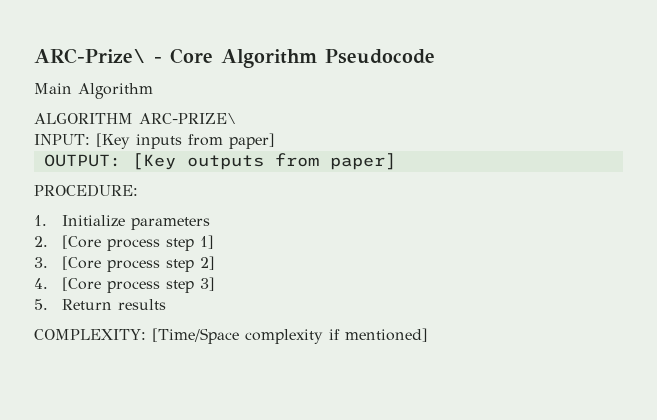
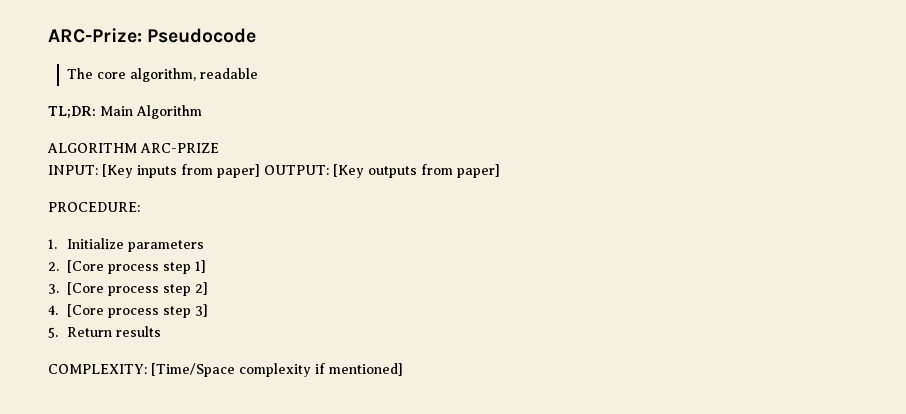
[34,48,435,68] ARC-Prize\ - Core Algorithm Pseudocode // -> [48,28,257,43] [66,68,258,82] [48,106,96,119] ARC-Prize: Pseudocode // The core algorithm, readable // TL;DR:
[139,113,236,124] ARC-PRIZE\ -> [140,143,219,153] ARC-PRIZE
(275, 141) // -> (260, 171) none

